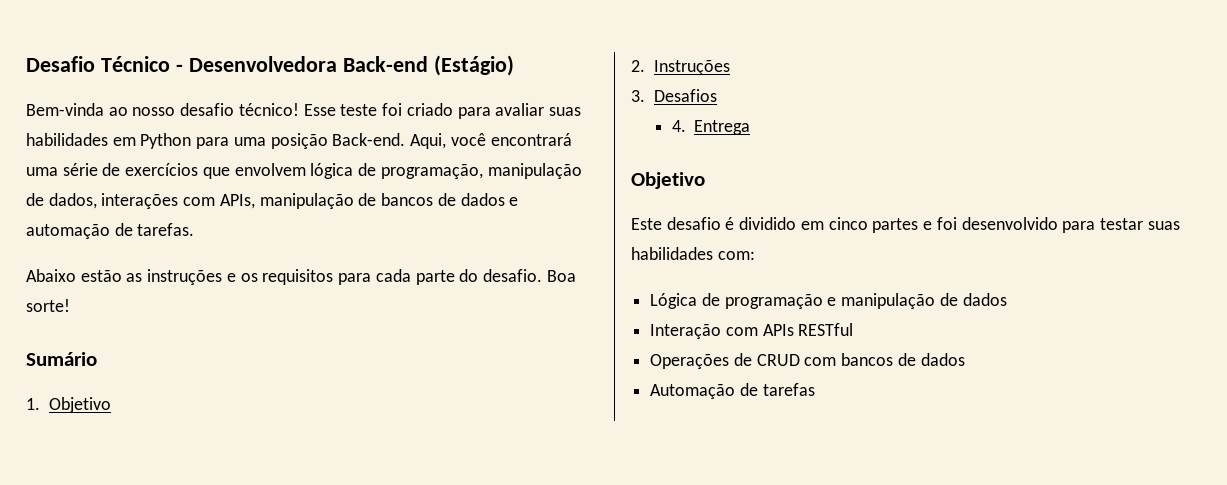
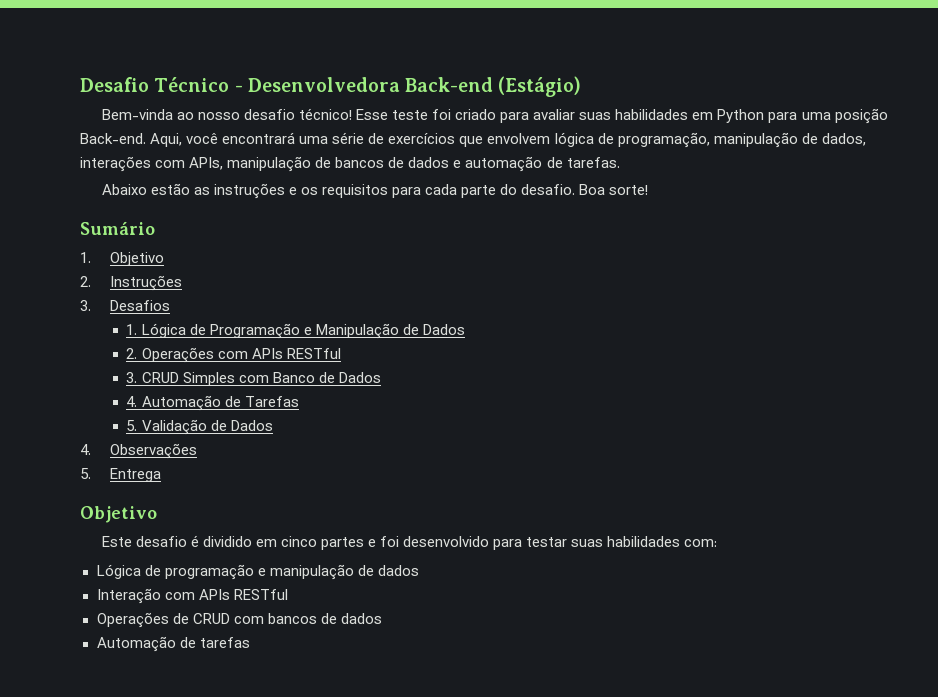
[671,120,686,132] 4. -> [126,323,465,339] [126,347,341,363] [126,372,381,386] [126,395,299,411] [126,419,273,435] [80,443,197,459] [80,468,91,479] 1. Lógica de Programação e Manipulação de Dados // 2. Operações com APIs RESTful // 3. CRUD Simples com Banco de Dados // 4. Automação de Tarefas // 5. Validação de Dados // 4. Observações // 5.

